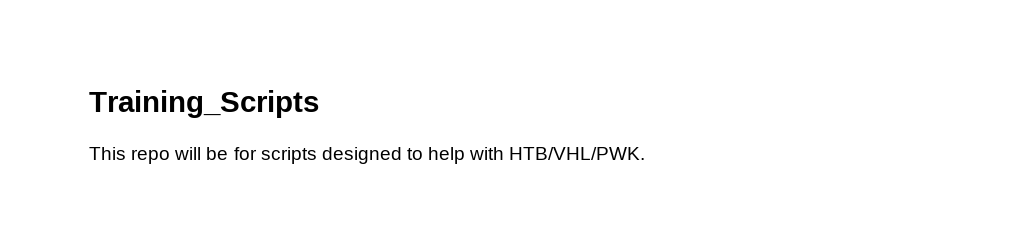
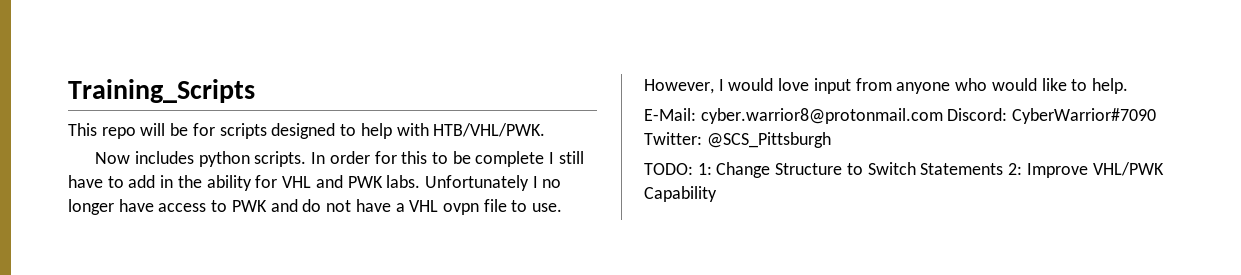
(646, 153) none -> [95,151,584,167] [68,175,562,191] [68,199,563,215] [644,78,1128,94] [644,108,1157,124] [644,132,831,148] [644,162,1164,178] [644,186,717,202] // Now includes python scripts. In order for this to be complete I still have to add in the ability for VHL and PWK labs. Unfortunately I no longer have access to PWK and do not have a VHL ovpn file to use. However, I would love input from anyone who would like to help. // E-Mail: cyber.warrior8@protonmail.com Discord: CyberWarrior#7090 Twitter: @SCS_Pittsburgh // TODO: 1: Change Structure to Switch Statements 2: Improve VHL/PWK Capability

